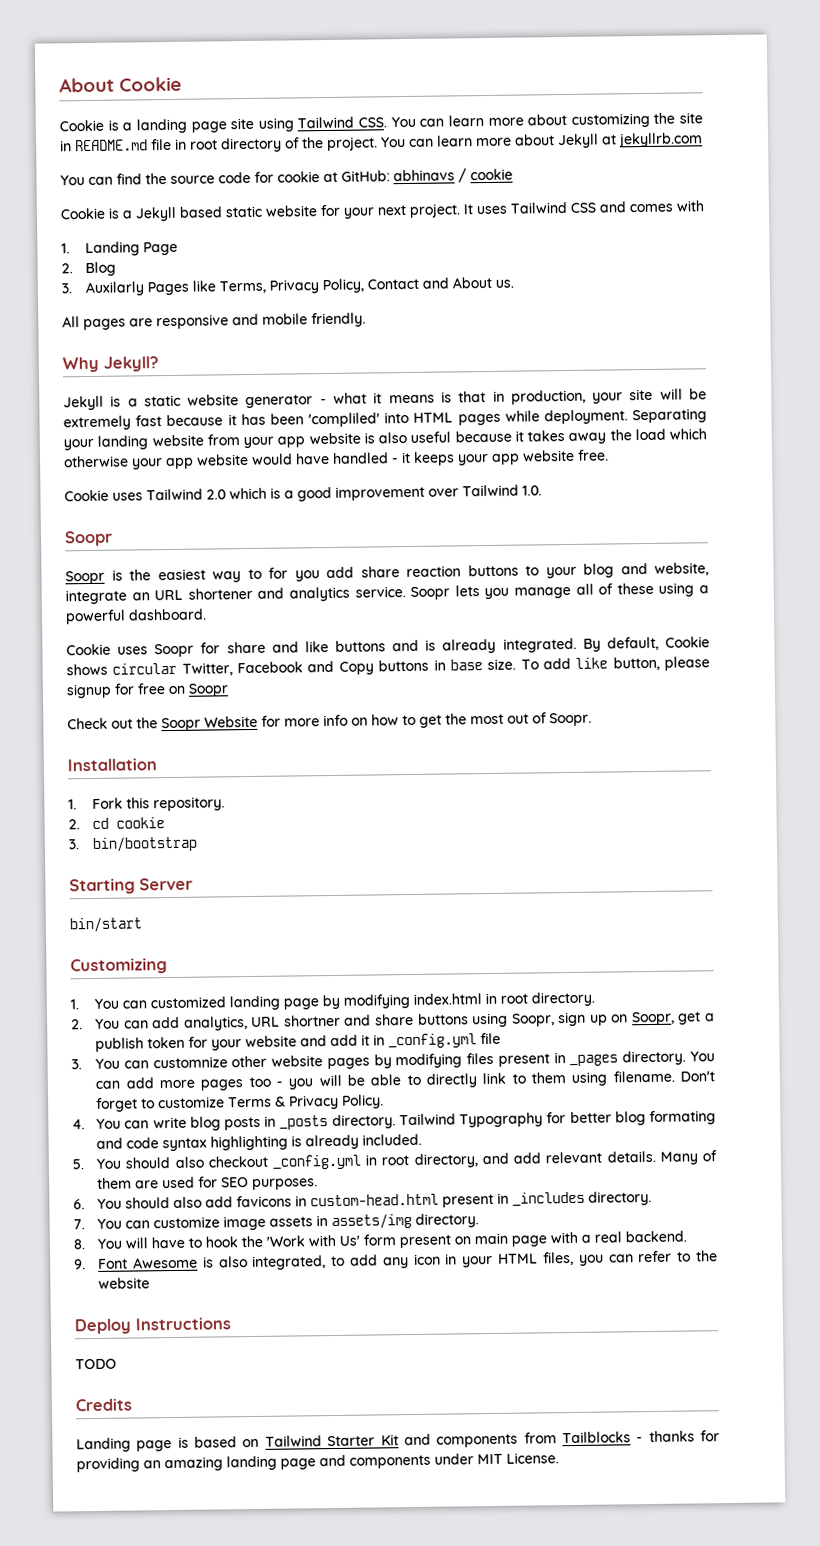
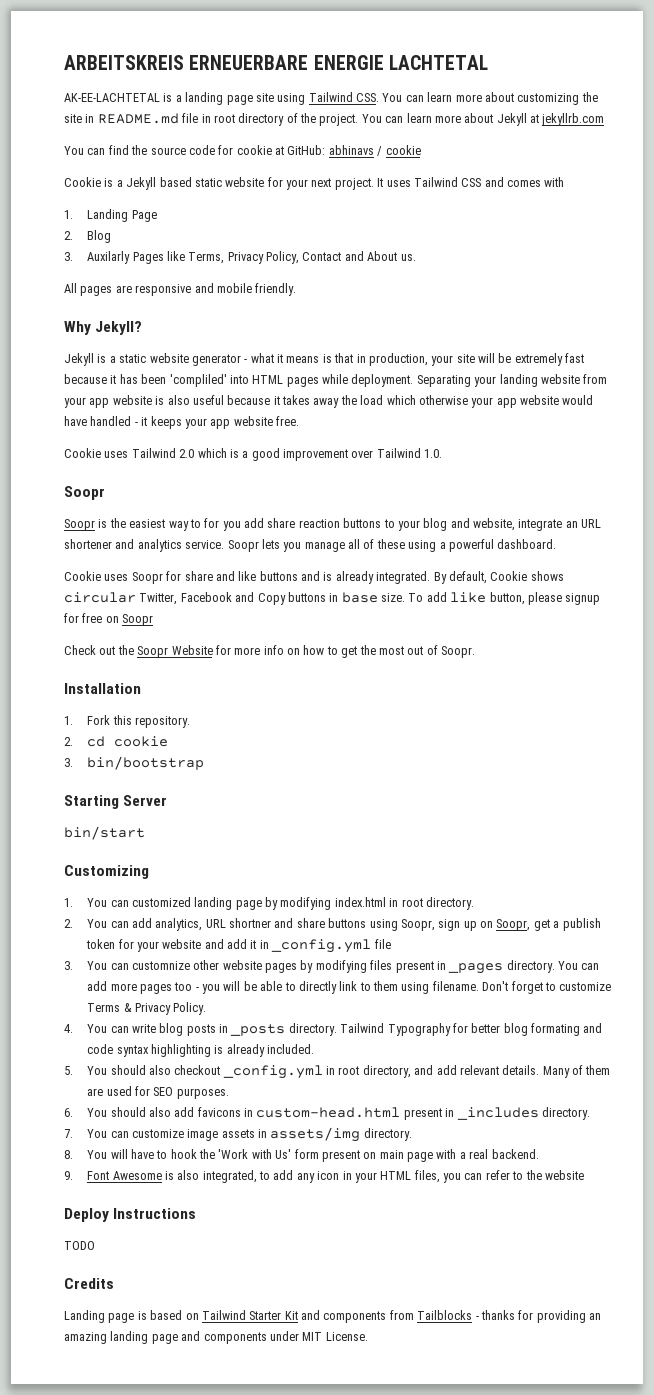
[59,76,183,93] [59,119,104,132] About Cookie // Cookie -> [64,55,488,70] [64,93,160,102] ARBEITSKREIS ERNEUERBARE ENERGIE LACHTETAL // AK-EE-LACHTETAL

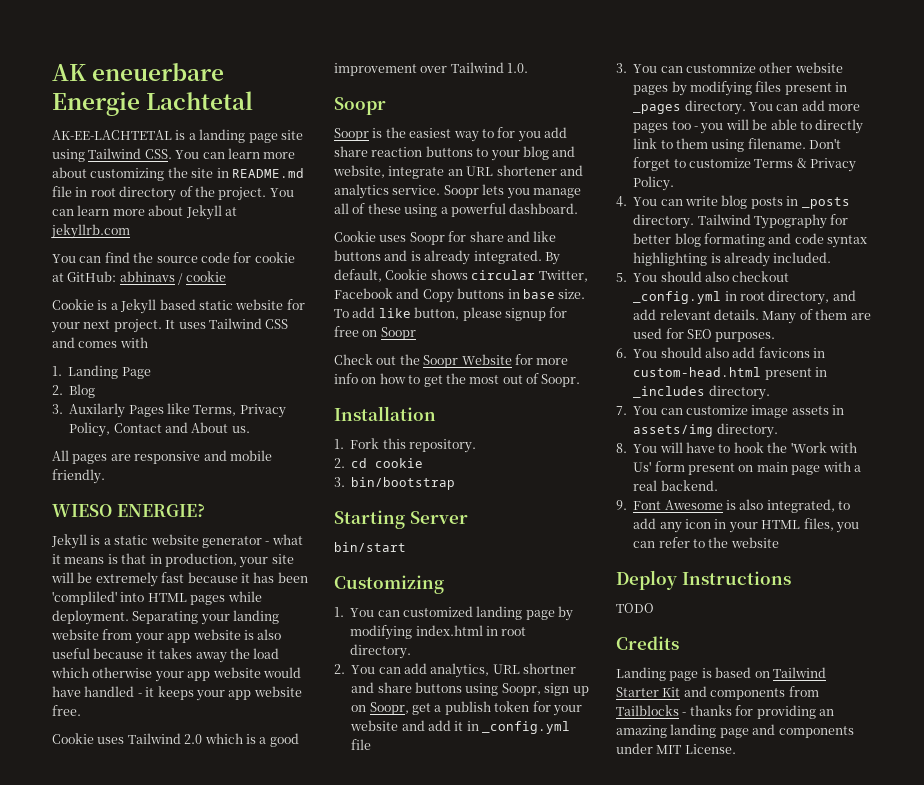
[64,55,488,70] ARBEITSKREIS ERNEUERBARE ENERGIE LACHTETAL -> [52,63,225,81] [52,91,254,116] AK eneuerbare Energie Lachtetal
[64,321,143,335] Why Jekyll? -> [52,503,205,517] WIESO ENERGIE?

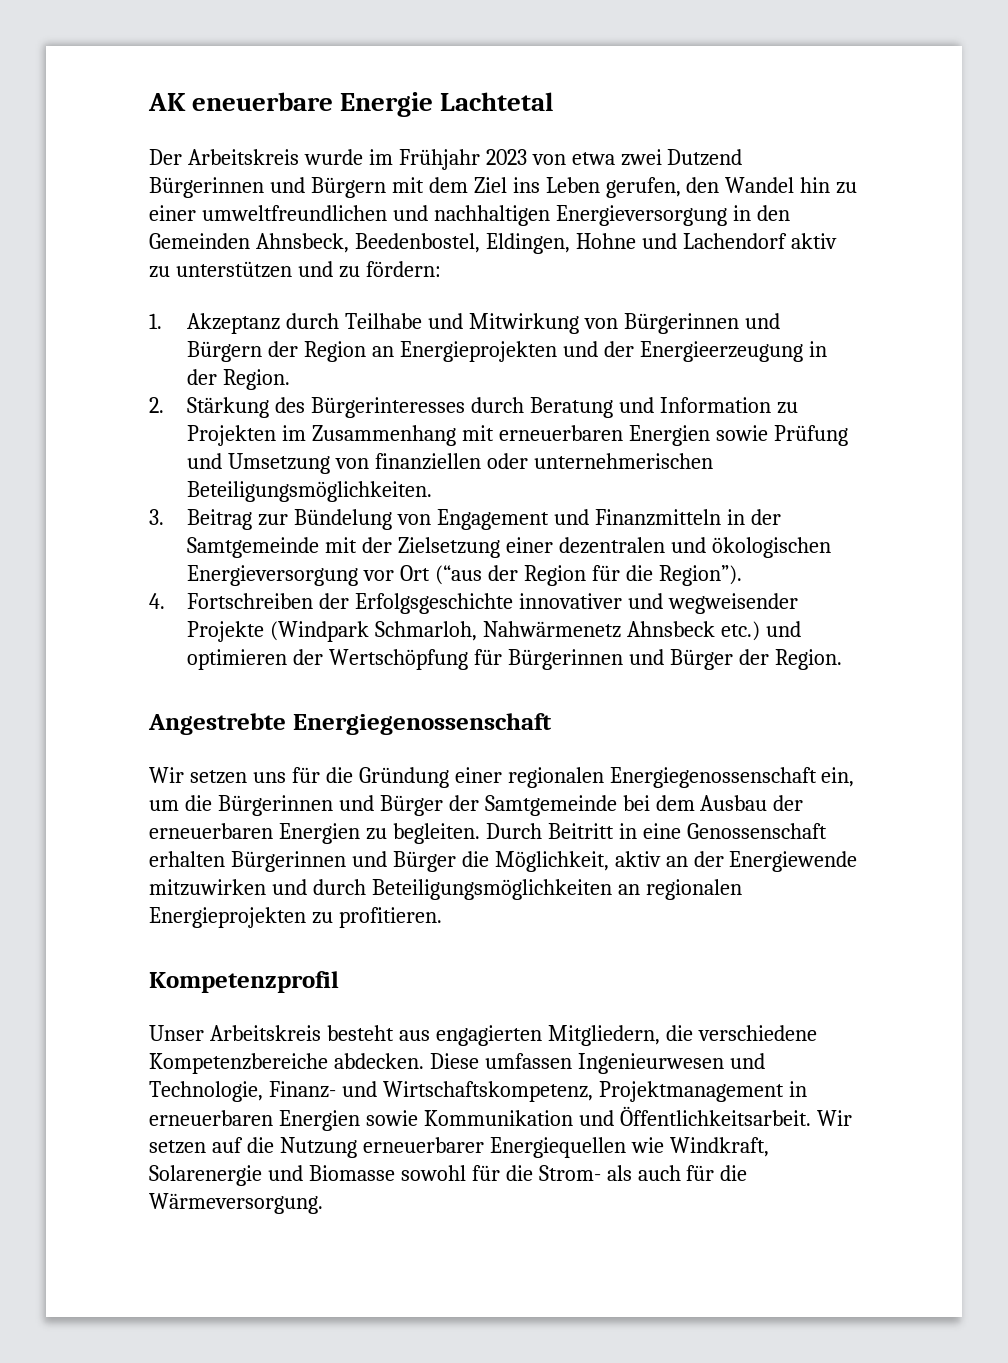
[52,129,303,143] [52,148,296,162] [52,167,304,181] [52,186,294,201] [52,205,237,220] [51,224,130,239] [52,252,295,263] [52,271,226,285] [52,299,305,314] [51,318,289,333] [52,337,148,348] [52,365,151,379] [52,384,96,398] [52,403,286,418] [69,422,250,437] [52,450,272,464] [52,469,105,484] [52,503,205,517] [51,534,303,549] [52,553,294,568] [51,572,308,587] [52,591,262,605] [52,610,280,625] [51,629,282,644] [52,648,280,663] [51,667,301,682] [52,686,302,701] [52,705,81,716] [52,733,299,747] [334,62,529,76] [334,97,386,115] [334,127,567,142] [334,146,576,161] [333,165,583,179] [334,184,581,199] [334,203,579,217] [334,231,557,245] [334,250,560,265] [334,269,588,282] [334,288,586,303] [334,307,568,321] [334,326,416,340] [334,354,569,368] [334,373,581,387] [334,406,436,421] [334,438,476,453] [334,458,424,468] [334,477,456,490] [334,510,468,529] [334,542,406,552] [334,575,444,594] [334,606,574,621] [350,625,527,640] [350,644,412,659] [334,663,577,678] [351,682,589,696] [351,701,582,716] [350,720,571,734] [351,739,372,750] [616,62,843,73] [633,81,848,96] [633,100,861,115] [633,119,864,134] [633,138,842,152] [633,157,857,172] [633,176,675,191] [616,195,850,209] [633,214,849,229] [633,233,868,248] [633,252,832,267] [616,271,790,282] [633,290,856,305] [633,309,871,324] [633,328,776,342] [616,347,826,358] [633,367,827,380] [633,385,770,400] [616,405,845,418] [633,423,778,438] [616,442,857,453] [633,461,861,475] [633,480,718,491] [616,499,851,513] [633,518,859,533] [633,537,779,548] [616,570,791,590] [616,603,654,613] [616,636,679,650] [616,667,826,681] [616,686,819,700] [616,705,834,719] [616,724,854,738] [616,743,736,754] AK-EE-LACHTETAL is a landing page site using Tailwind CSS. You can learn more about customizing the site in README.md file in root directory of the project. You can learn more about Jekyll at jekyllrb.com // You can find the source code for cookie at GitHub: abhinavs / cookie // Cookie is a Jekyll based static website for your next project. It uses Tailwind CSS and comes with // 1. Landing Page // 2. Blog // 3. Auxilarly Pages like Terms, Privacy Policy, Contact and About us. // All pages are responsive and mobile friendly. // WIESO ENERGIE? // Jekyll is a static website generator - what it means is that in production, your site will be extremely fast because it has been 'compliled' into HTML pages while deployment. Separating your landing website from your app website is also useful because it takes away the load which otherwise your app website would have handled - it keeps your app website free. // Cookie uses Tailwind 2.0 which is a good improvement over Tailwind 1.0. // Soopr // Soopr is the easiest way to for you add share reaction buttons to your blog and website, integrate an URL shortener and analytics service. Soopr lets you manage all of these using a powerful dashboard. // Cookie uses Soopr for share and like buttons and is already integrated. By default, Cookie shows circular Twitter, Facebook and Copy buttons in base size. To add like button, please signup for free on Soopr // Check out the Soopr Website for more info on how to get the most out of Soopr. // Installation // 1. Fork this repository. // 2. cd cookie // 3. bin/bootstrap // Starting Server // bin/start // Customizing // 1. You can customized landing page by modifying index.html in root directory. // 2. You can add analytics, URL shortner and share buttons using Soopr, sign up on Soopr, get a publish token for your website and add it in _config.yml file // 3. You can customnize other website pages by modifying files present in _pages directory. You can add more pages too - you will be able to directly link to them using filename. Don't forget to customize Terms & Privacy Policy. // 4. You can write blog posts in _posts directory. Tailwind Typography for better blog formating and code syntax highlighting is already included. // 5. You should also checkout _config.yml in root directory, and add relevant details. Many of them are used for SEO purposes. // 6. You should also add favicons in custom-head.html present in _includes directory. // 7. You can customize image assets in assets/img directory. // 8. You will have to hook the 'Work with Us' form present on main page with a real backend. // 9. Font Awesome is also integrated, to add any icon in your HTML files, you can refer to the website // Deploy Instructions // TODO // Credits // Landing page is based on Tailwind Starter Kit and components from Tailblocks - thanks for providing an amazing landing page and components under MIT License. -> [149,149,743,170] [149,177,858,198] [149,205,790,226] [149,233,837,254] [149,261,441,278] [149,313,780,334] [187,341,827,362] [187,369,291,390] [149,397,798,418] [187,425,848,446] [187,453,713,474] [187,481,433,502] [149,509,781,530] [187,537,831,558] [187,565,742,586] [149,593,798,614] [187,621,801,642] [187,649,842,670] [148,713,552,735] [149,767,855,788] [149,795,804,816] [149,823,827,844] [149,851,858,872] [149,879,742,900] [149,907,442,928] [149,971,339,993] [149,1025,817,1046] [149,1053,765,1074] [149,1081,807,1102] [149,1106,852,1131] [149,1137,769,1158] [149,1165,748,1186] [149,1193,323,1214] Der Arbeitskreis wurde im Frühjahr 2023 von etwa zwei Dutzend Bürgerinnen und Bürgern mit dem Ziel ins Leben gerufen, den Wandel hin zu einer umweltfreundlichen und nachhaltigen Energieversorgung in den Gemeinden Ahnsbeck, Beedenbostel, Eldingen, Hohne und Lachendorf aktiv zu unterstützen und zu fördern: // 1. Akzeptanz durch Teilhabe und Mitwirkung von Bürgerinnen und Bürgern der Region an Energieprojekten und der Energieerzeugung in der Region. // 2. Stärkung des Bürgerinteresses durch Beratung und Information zu Projekten im Zusammenhang mit erneuerbaren Energien sowie Prüfung und Umsetzung von finanziellen oder unternehmerischen Beteiligungsmöglichkeiten. // 3. Beitrag zur Bündelung von Engagement und Finanzmitteln in der Samtgemeinde mit der Zielsetzung einer dezentralen und ökologischen Energieversorgung vor Ort (“aus der Region für die Region”). // 4. Fortschreiben der Erfolgsgeschichte innovativer und wegweisender Projekte (Windpark Schmarloh, Nahwärmenetz Ahnsbeck etc.) und optimieren der Wertschöpfung für Bürgerinnen und Bürger der Region. // Angestrebte Energiegenossenschaft // Wir setzen uns für die Gründung einer regionalen Energiegenossenschaft ein, um die Bürgerinnen und Bürger der Samtgemeinde bei dem Ausbau der erneuerbaren Energien zu begleiten. Durch Beitritt in eine Genossenschaft erhalten Bürgerinnen und Bürger die Möglichkeit, aktiv an der Energiewende mitzuwirken und durch Beteiligungsmöglichkeiten an regionalen Energieprojekten zu profitieren. // Kompetenzprofil // Unser Arbeitskreis besteht aus engagierten Mitgliedern, die verschiedene Kompetenzbereiche abdecken. Diese umfassen Ingenieurwesen und Technologie, Finanz- und Wirtschaftskompetenz, Projektmanagement in erneuerbaren Energien sowie Kommunikation und Öffentlichkeitsarbeit. Wir setzen auf die Nutzung erneuerbarer Energiequellen wie Windkraft, Solarenergie und Biomasse sowohl für die Strom- als auch für die Wärmeversorgung.

